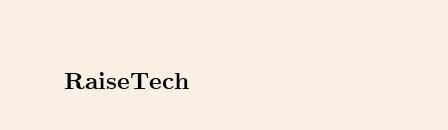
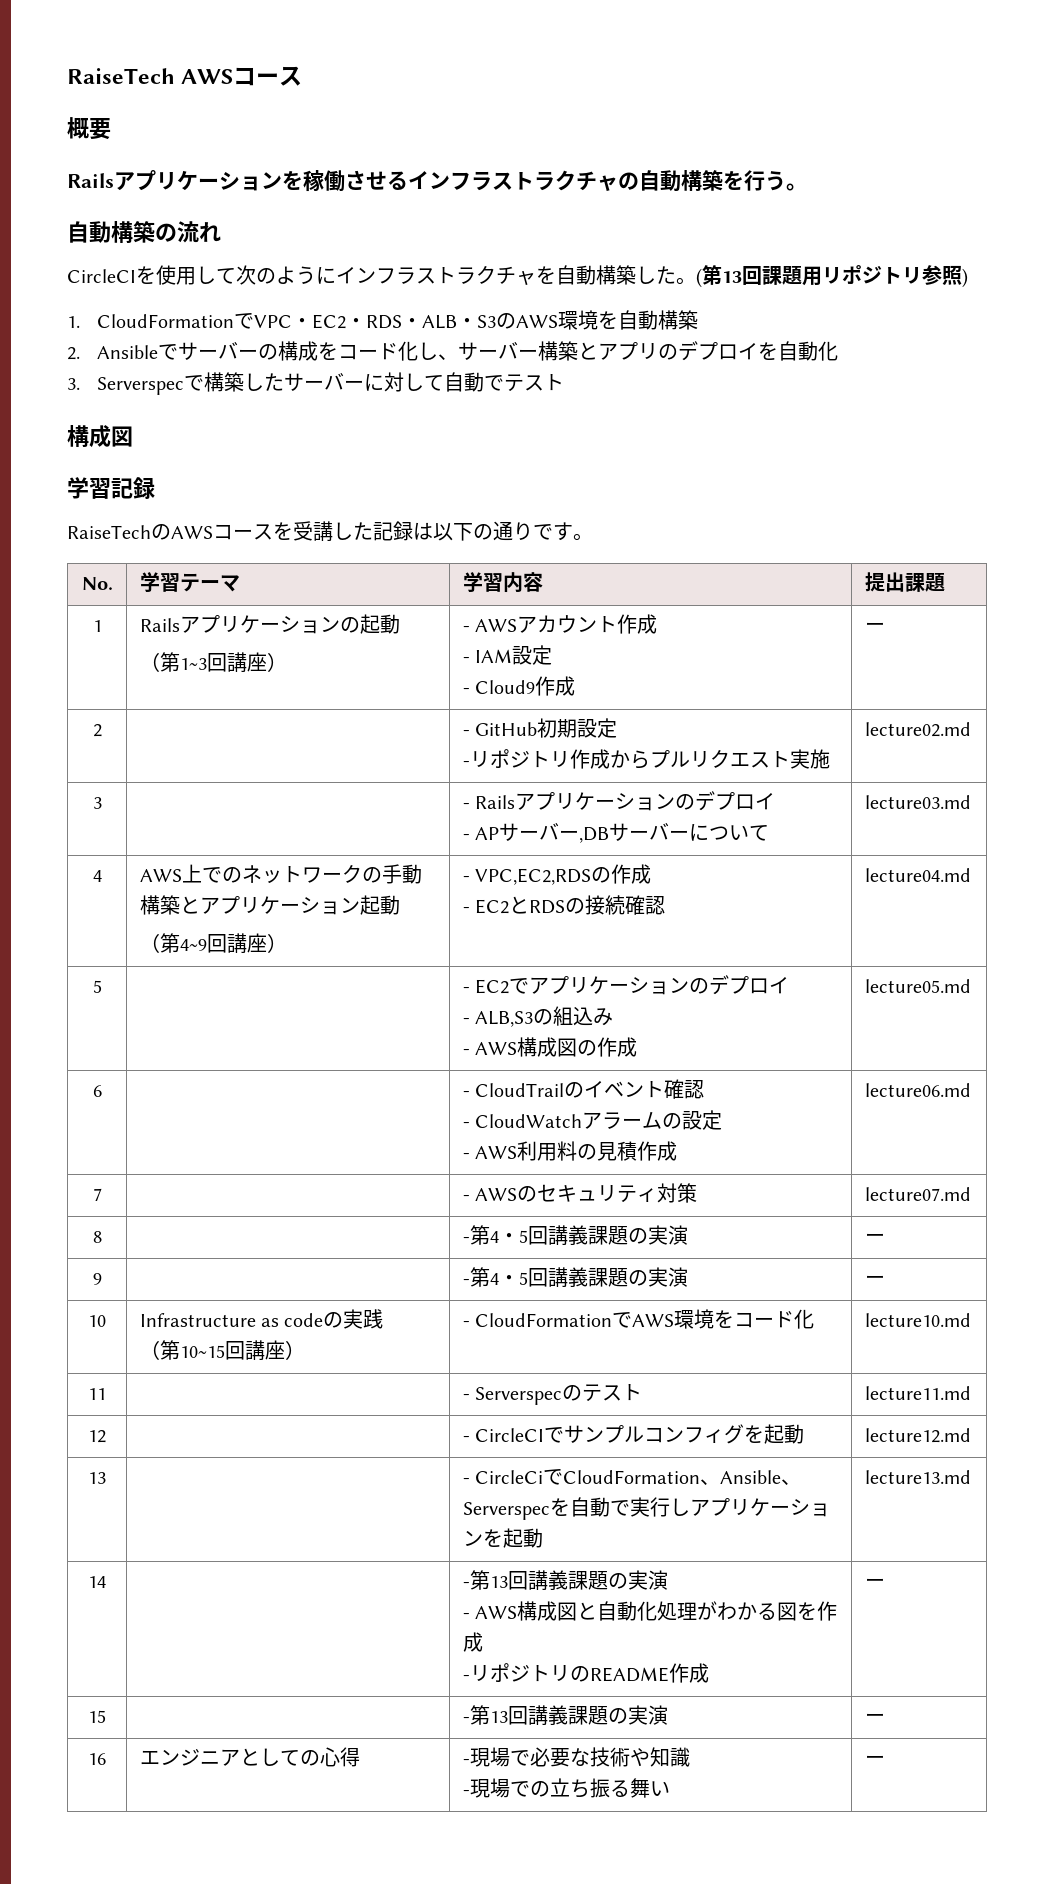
[64,72,189,89] RaiseTech -> [67,66,303,86] [67,117,111,140] [67,170,807,192] [67,221,221,243] [67,265,968,288] [67,310,698,330] [67,341,838,361] [67,372,564,395] [67,425,133,448] [67,477,155,499] [67,521,593,541] [81,577,113,590] [139,572,240,592] [462,572,543,593] [864,572,945,592] [92,620,102,632] [139,614,400,634] [139,652,287,672] [462,614,657,634] [462,645,552,665] [462,676,575,696] [864,622,885,632] [92,724,102,737] [462,718,617,738] [462,749,830,769] [864,722,971,737] [92,797,102,809] [462,791,775,811] [462,823,769,843] [864,795,971,809] [92,870,102,882] [139,864,422,884] [139,895,400,915] [139,933,287,953] [462,864,651,885] [462,895,665,915] [864,868,971,882] [92,980,102,993] [462,975,789,995] [462,1006,613,1027] [462,1037,637,1057] [864,979,971,993] [92,1085,102,1097] [462,1079,704,1099] [462,1110,722,1130] [462,1141,677,1161] [864,1083,971,1097] [92,1188,102,1201] [462,1183,697,1203] [864,1187,971,1201] [92,1231,102,1243] [462,1225,688,1245] [864,1233,885,1243] [92,1273,102,1285] [462,1267,688,1287] [864,1275,885,1285] [88,1315,106,1327] [139,1309,384,1329] [139,1340,305,1360] [462,1309,814,1329] [864,1313,971,1327] [88,1388,106,1400] [462,1384,642,1405] [864,1386,971,1400] [88,1430,106,1443] [462,1424,804,1444] [864,1428,971,1443] [88,1472,106,1484] [462,1469,801,1485] [462,1497,830,1520] [462,1528,543,1548] [864,1470,971,1484] [88,1576,106,1588] [462,1570,668,1590] [462,1601,837,1621] [462,1632,483,1652] [462,1663,709,1683] [864,1578,885,1588] [88,1710,106,1723] [462,1705,668,1725] [864,1713,885,1723] [88,1753,106,1765] [139,1747,360,1767] [462,1747,690,1767] [462,1778,670,1798] [864,1755,885,1765] RaiseTech AWSコース // 概要 // Railsアプリケーションを稼働させるインフラストラクチャの自動構築を行う。 // 自動構築の流れ // CircleCIを使用して次のようにインフラストラクチャを自動構築した。(第13回課題用リポジトリ参照) // 1. CloudFormationでVPC・EC2・RDS・ALB・S3のAWS環境を自動構築 // 2. Ansibleでサーバーの構成をコード化し、サーバー構築とアプリのデプロイを自動化 // 3. Serverspecで構築したサーバーに対して自動でテスト // 構成図 // 学習記録 // RaiseTechのAWSコースを受講した記録は以下の通りです。 // No. | 学習テーマ | 学習内容 | 提出課題 // 1 | Railsアプリケーションの起動 // （第1~3回講座） | - AWSアカウント作成 // - IAM設定 // - Cloud9作成 | ー // 2 | | - GitHub初期設定 // -リポジトリ作成からプルリクエスト実施 | lecture02.md // 3 | | - Railsアプリケーションのデプロイ // - APサーバー,DBサーバーについて | lecture03.md // 4 | AWS上でのネットワークの手動構築とアプリケーション起動 // （第4~9回講座） | - VPC,EC2,RDSの作成 // - EC2とRDSの接続確認 | lecture04.md // 5 | | - EC2でアプリケーションのデプロイ // - ALB,S3の組込み // - AWS構成図の作成 | lecture05.md // 6 | | - CloudTrailのイベント確認 // - CloudWatchアラームの設定 // - AWS利用料の見積作成 | lecture06.md // 7 | | - AWSのセキュリティ対策 | lecture07.md // 8 | | -第4・5回講義課題の実演 | ー // 9 | | -第4・5回講義課題の実演 | ー // 10 | Infrastructure as codeの実践 // （第10~15回講座） | - CloudFormationでAWS環境をコード化 | lecture10.md // 11 | | - Serverspecのテスト | lecture11.md // 12 | | - CircleCIでサンプルコンフィグを起動 | lecture12.md // 13 | | - CircleCiでCloudFormation、Ansible、Serverspecを自動で実行しアプリケーションを起動 | lecture13.md // 14 | | -第13回講義課題の実演 // - AWS構成図と自動化処理がわかる図を作成 // -リポジトリのREADME作成 | ー // 15 | | -第13回講義課題の実演 | ー // 16 | エンジニアとしての心得 | -現場で必要な技術や知識 // -現場での立ち振る舞い | ー

